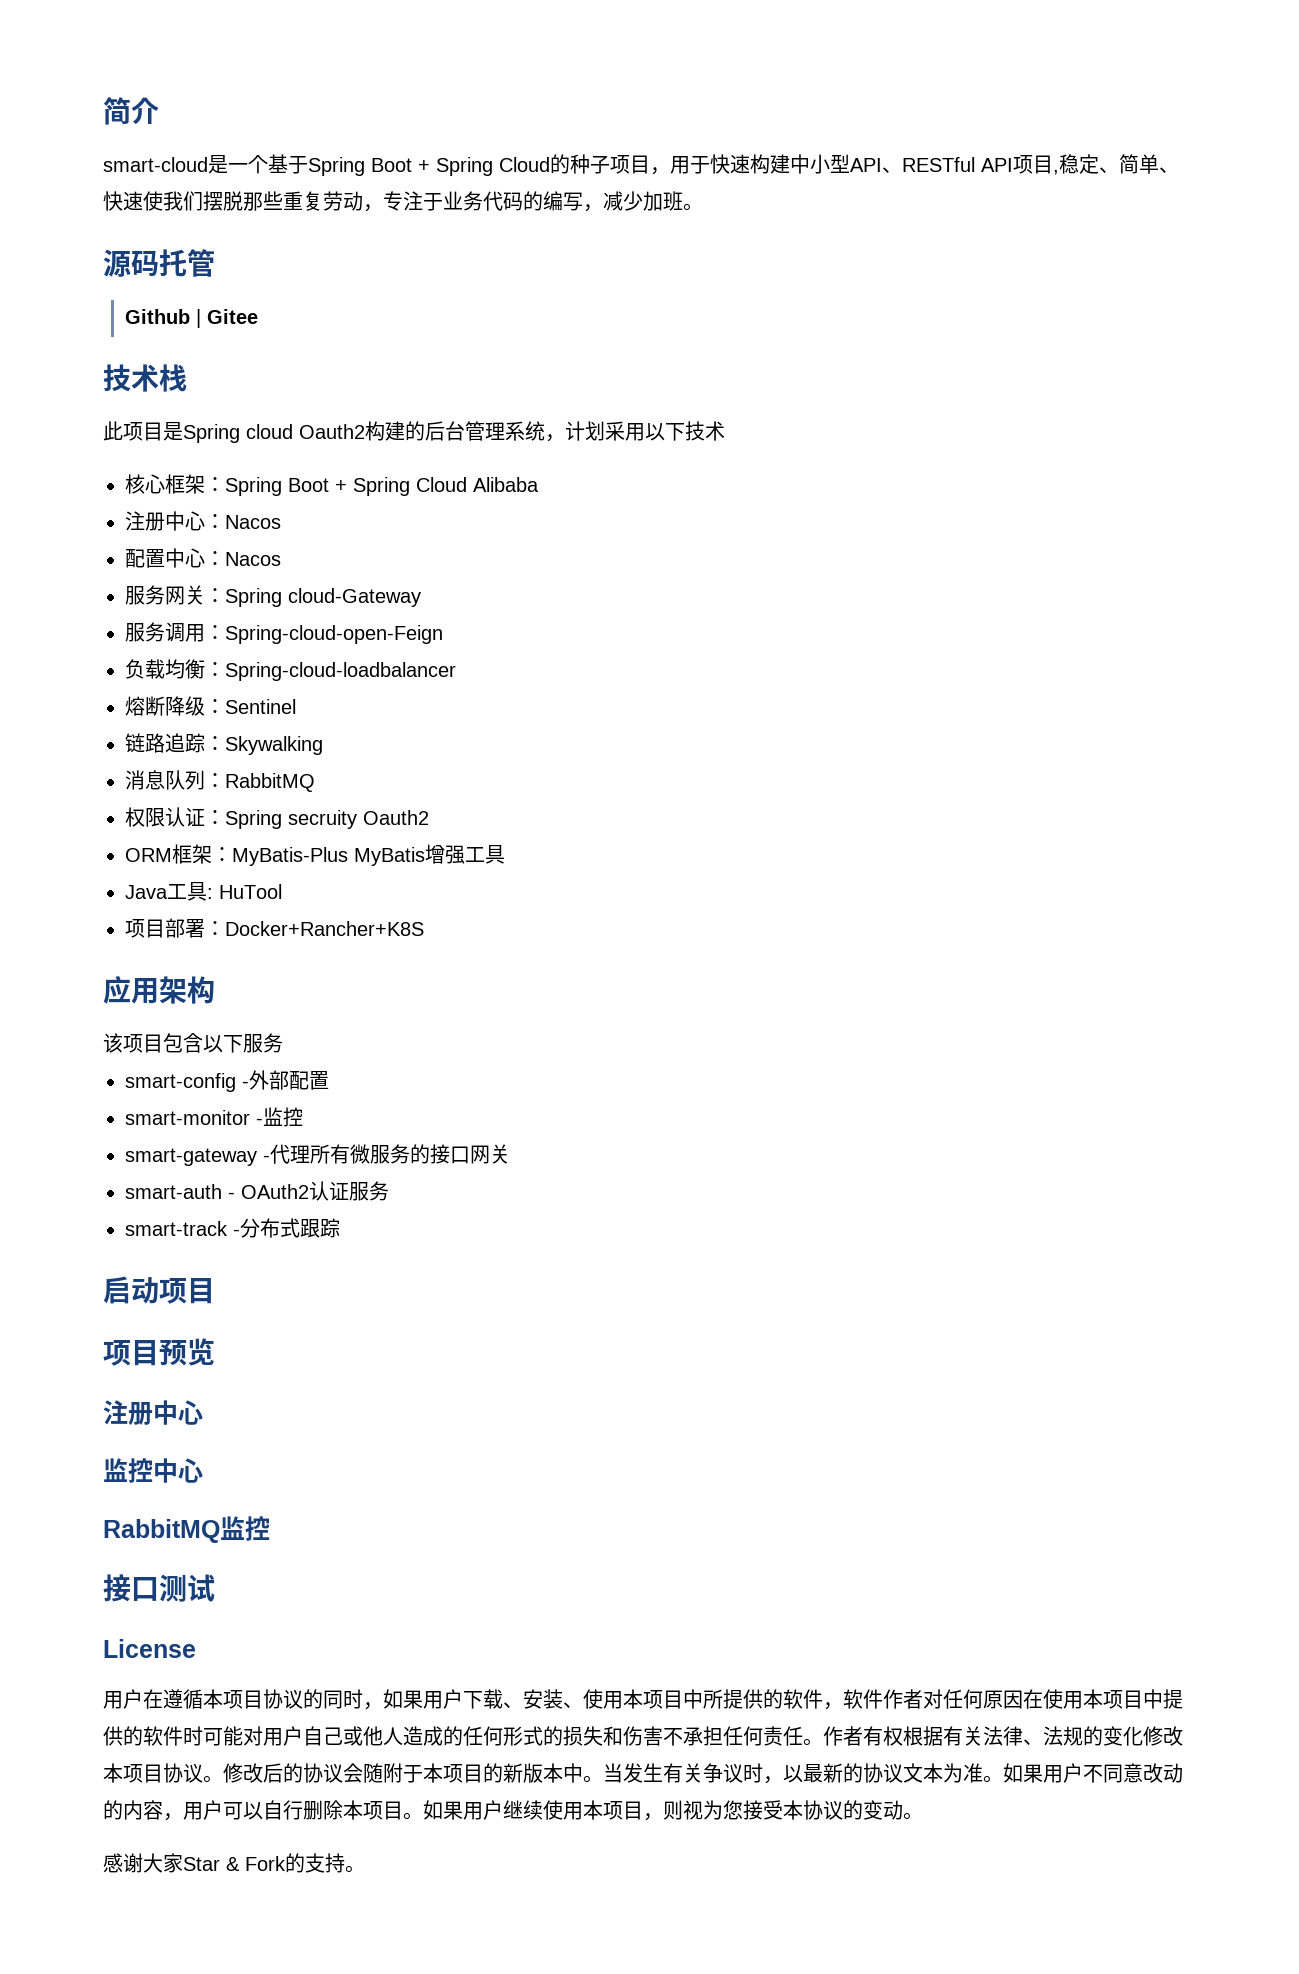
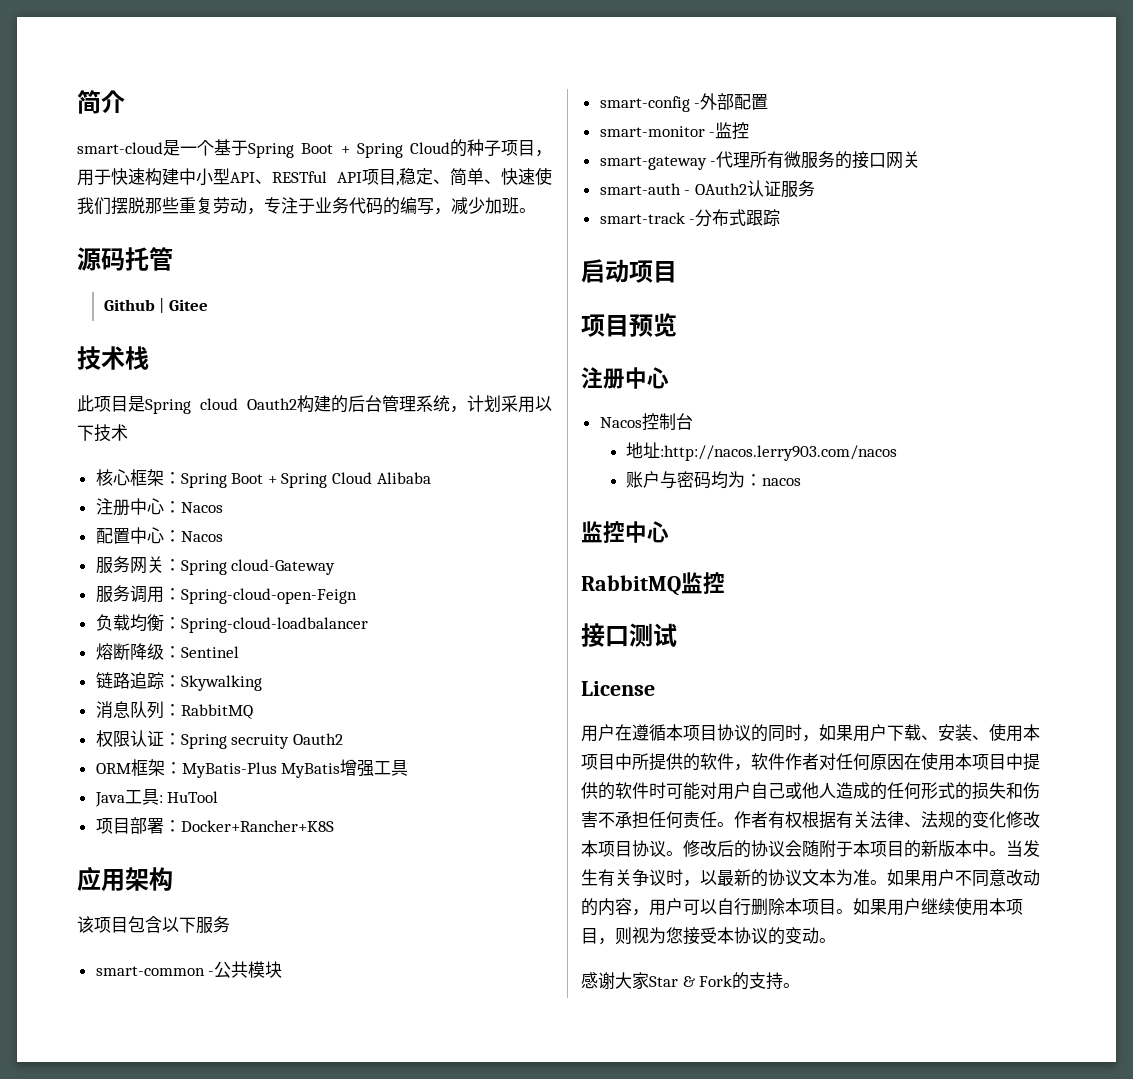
(283, 1043) none -> [95,961,283,978] // smart-common -公共模块
(203, 1412) none -> [599,413,693,431] [626,442,898,461] [626,471,802,489] // Nacos控制台 // 地址:http://nacos.lerry903.com/nacos // 账户与密码均为：nacos

